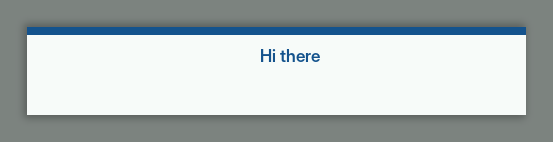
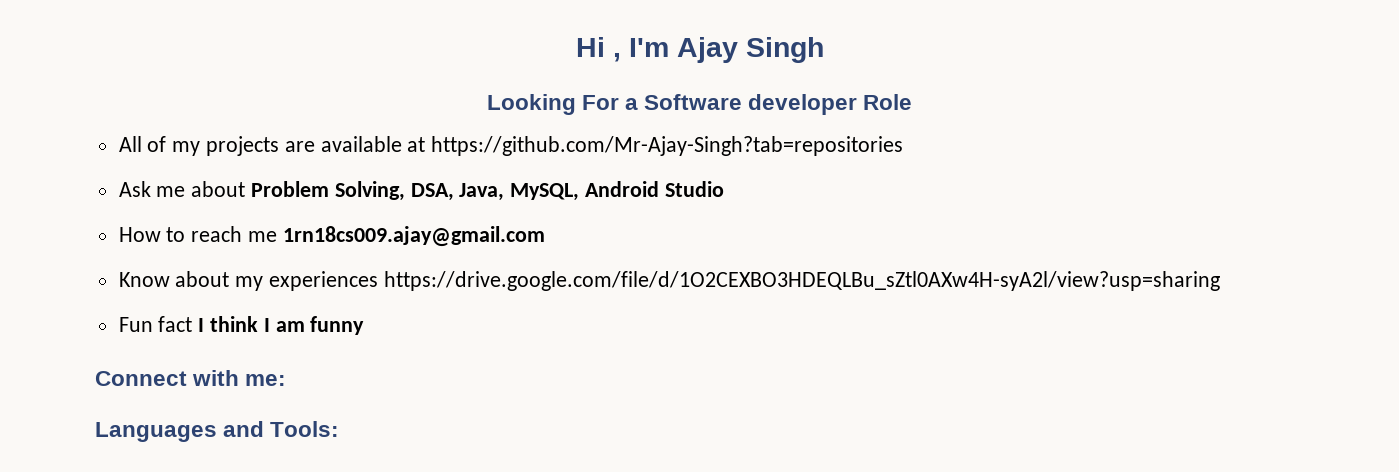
[280,49,321,62] there -> [612,37,824,63] [486,94,913,115] [118,136,904,156] [118,181,724,201] [118,226,545,247] [118,271,1220,291] [118,316,365,335] [95,370,287,386] [95,421,340,442] , I'm Ajay Singh // Looking For a Software developer Role // All of my projects are available at https://github.com/Mr-Ajay-Singh?tab=repositories // Ask me about Problem Solving, DSA, Java, MySQL, Android Studio // How to reach me 1rn18cs009.ajay@gmail.com // Know about my experiences https://drive.google.com/file/d/1O2CEXBO3HDEQLBu_sZtl0AXw4H-syA2l/view?usp=sharing // Fun fact I think I am funny // Connect with me: // Languages and Tools:

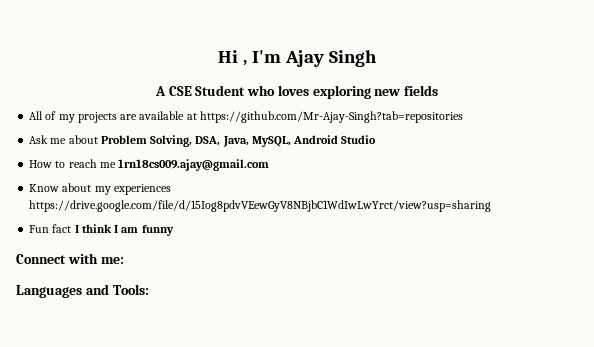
[486,94,913,115] Looking For a Software developer Role -> [154,85,439,99] A CSE Student who loves exploring new fields
[383,271,1220,291] https://drive.google.com/file/d/1O2CEXBO3HDEQLBu_sZtl0AXw4H-syA2l/view?usp=sharing -> [29,200,492,212] https://drive.google.com/file/d/15Iog8pdvVEewGyV8NBjbC1WdIwLwYrct/view?usp=sharing

